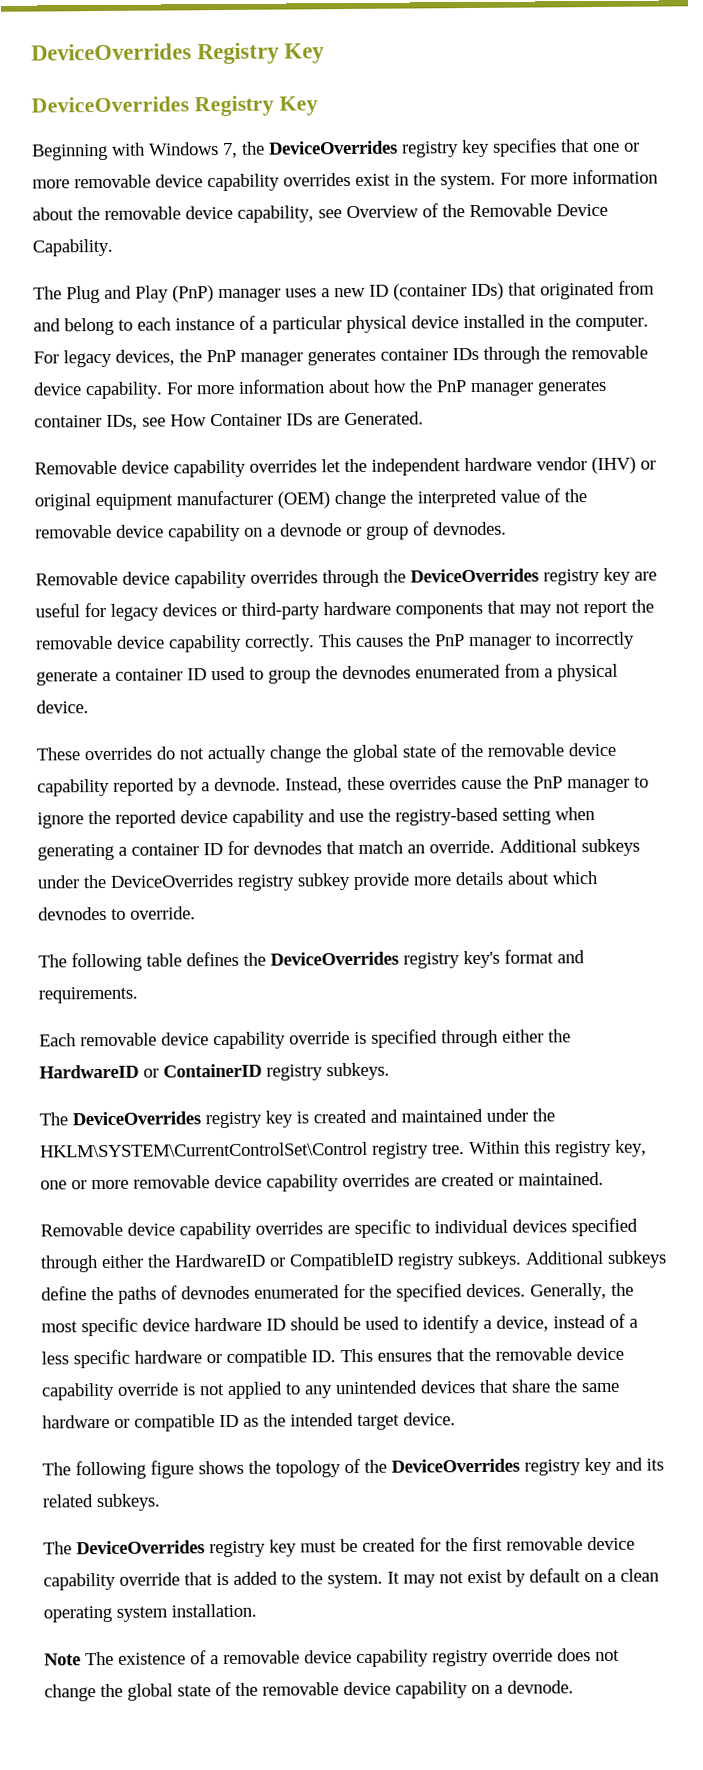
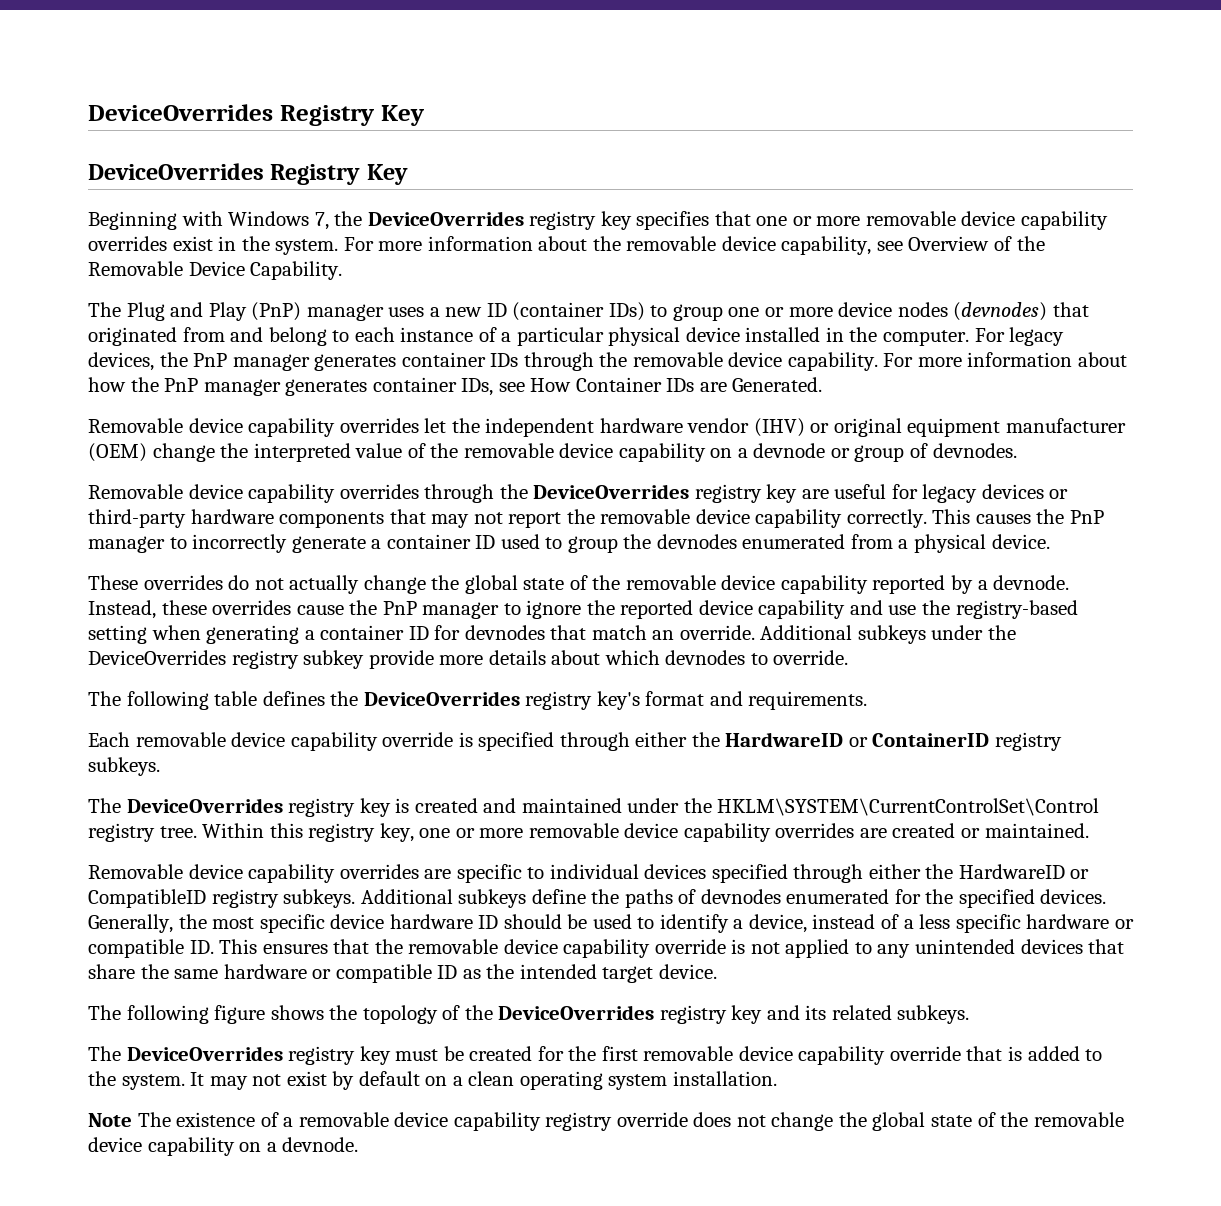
(504, 291) none -> [650,302,1048,321] to group one or more device nodes (devnodes)

